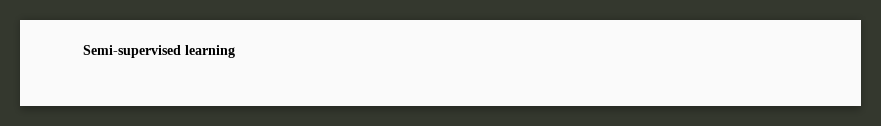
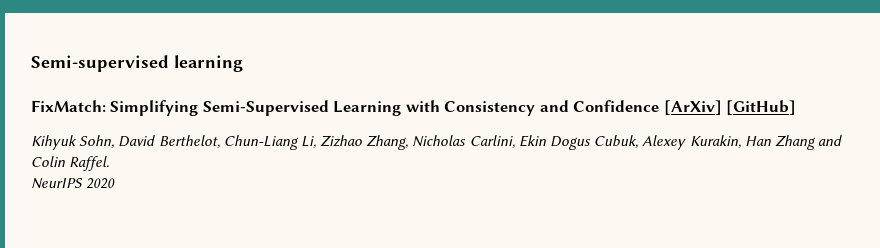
(235, 51) none -> [31,100,797,116] [31,135,843,150] [31,156,110,171] [31,178,116,189] // FixMatch: Simplifying Semi-Supervised Learning with Consistency and Confidence [ArXiv] [GitHub] // Kihyuk Sohn, David Berthelot, Chun-Liang Li, Zizhao Zhang, Nicholas Carlini, Ekin Dogus Cubuk, Alexey Kurakin, Han Zhang and Colin Raffel. // NeurIPS 2020

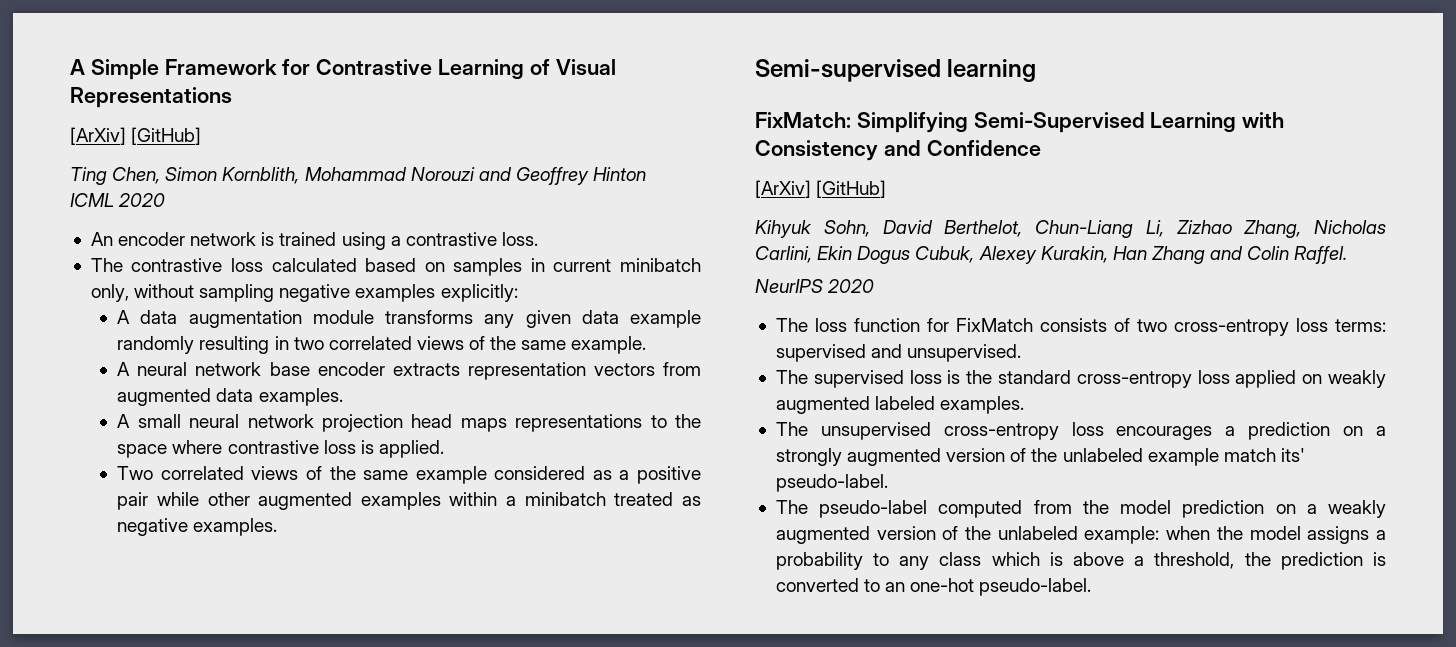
(31, 63) none -> [70,59,616,80] [70,87,232,108] [70,127,202,145] [70,167,647,185] [70,193,166,207] [90,232,538,250] [90,258,702,276] [90,284,518,302] [117,310,701,328] [117,336,647,354] [117,362,702,380] [117,388,343,406] [117,414,701,432] [117,440,444,458] [117,466,701,484] [117,492,701,510] [117,518,278,536] A Simple Framework for Contrastive Learning of Visual Representations // [ArXiv] [GitHub] // Ting Chen, Simon Kornblith, Mohammad Norouzi and Geoffrey Hinton // ICML 2020 // An encoder network is trained using a contrastive loss. // The contrastive loss calculated based on samples in current minibatch only, without sampling negative examples explicitly: // A data augmentation module transforms any given data example randomly resulting in two correlated views of the same example. // A neural network base encoder extracts representation vectors from augmented data examples. // A small neural network projection head maps representations to the space where contrastive loss is applied. // Two correlated views of the same example considered as a positive pair while other augmented examples within a minibatch treated as negative examples. //
(660, 106) none -> (1041, 148) //
(116, 183) none -> [775,318,1386,336] [775,344,1022,362] [775,370,1387,388] [775,396,1025,414] [775,422,1386,440] [775,448,1305,466] [775,474,888,492] [775,500,1386,518] [775,526,1387,544] [775,552,1386,570] [775,578,1092,596] // The loss function for FixMatch consists of two cross-entropy loss terms: supervised and unsupervised. // The supervised loss is the standard cross-entropy loss applied on weakly augmented labeled examples. // The unsupervised cross-entropy loss encourages a prediction on a strongly augmented version of the unlabeled example match its' pseudo-label. // The pseudo-label computed from the model prediction on a weakly augmented version of the unlabeled example: when the model assigns a probability to any class which is above a threshold, the prediction is converted to an one-hot pseudo-label.

